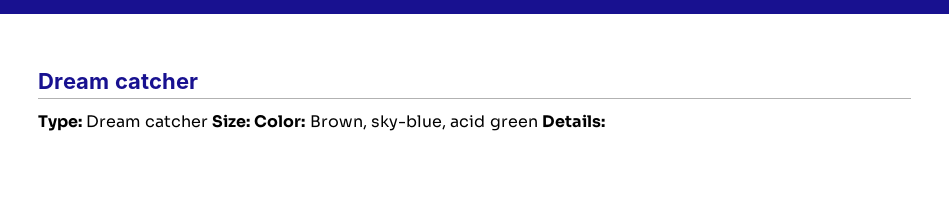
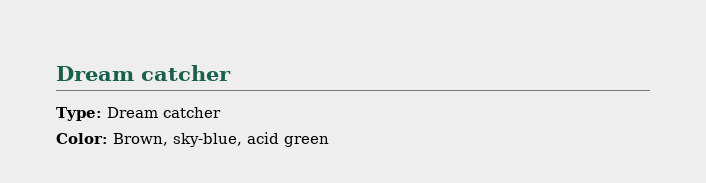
[211,114,250,128] Size: -> (221, 112) //
[541,114,605,128] Details: -> (329, 141) none

